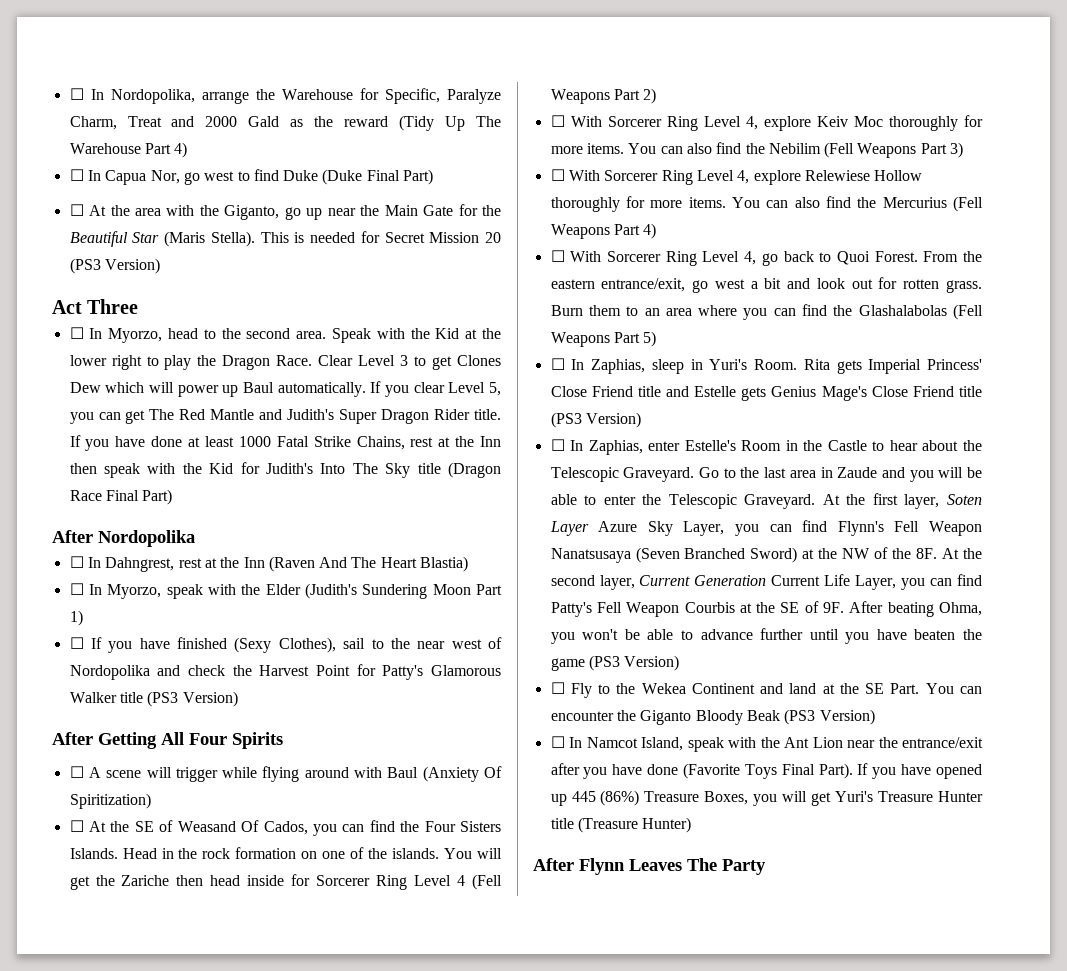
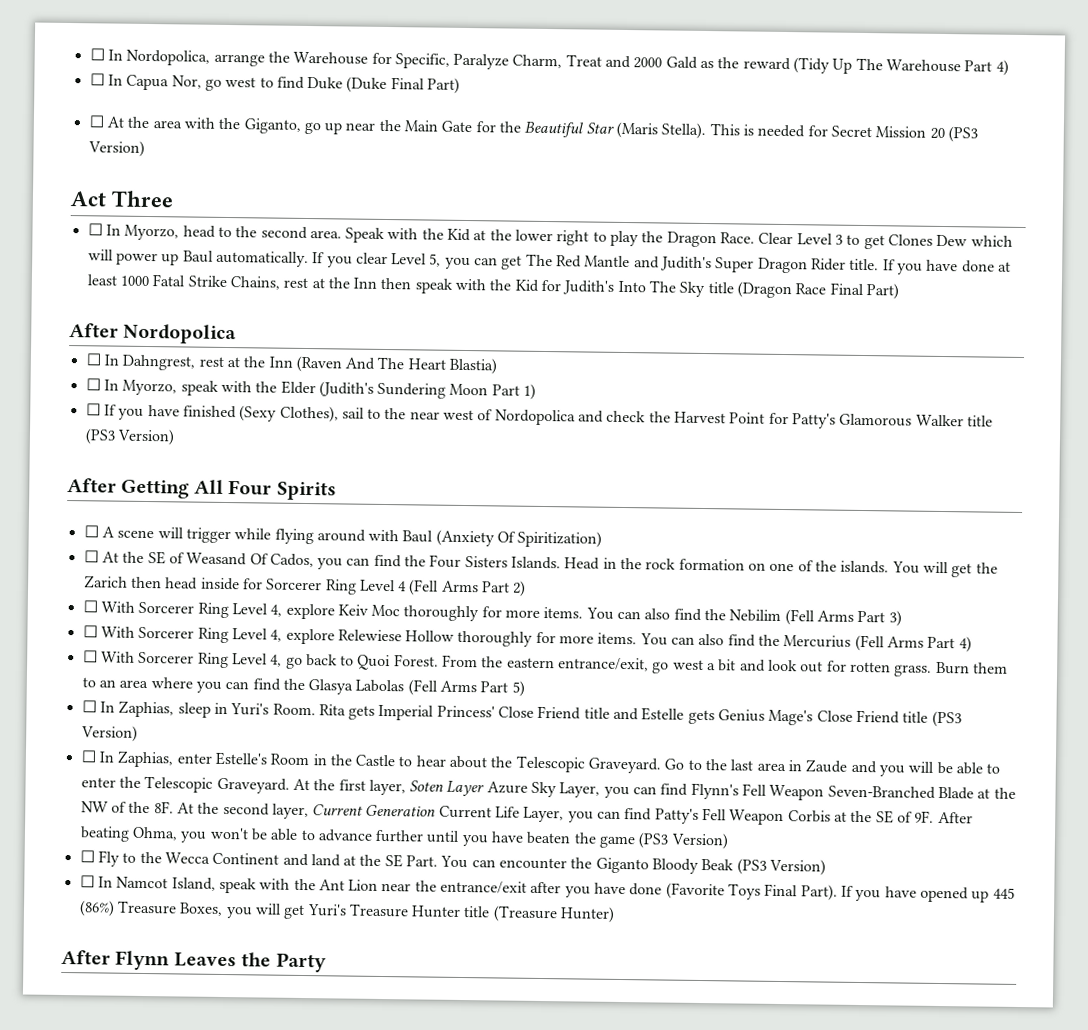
[69,88,195,104] ☐ In Nordopolika, -> [89,48,211,66] ☐ In Nordopolica,
[98,530,195,547] Nordopolika -> [123,323,238,345] Nordopolica
[69,665,150,680] Nordopolika -> [494,409,576,426] Nordopolica
[121,875,170,886] Zariche -> [83,575,128,589] Zarich
[550,89,610,104] Weapons -> [441,580,479,593] Arms
[857,143,917,158] Weapons -> [817,610,855,622] Arms
[550,224,610,239] Weapons -> [887,636,925,648] Arms
[858,304,983,320] [550,332,610,347] Glashalabolas (Fell Weapons -> [308,679,478,696] Glasya Labolas (Fell Arms
[550,547,798,563] Nanatsusaya (Seven Branched Sword) -> [827,785,975,800] Seven-Branched Blade
[684,602,735,613] Courbis -> [787,810,831,823] Corbis
[641,683,686,694] Wekea -> [164,852,210,864] Wecca
[687,858,717,871] The -> [241,952,272,967] the

